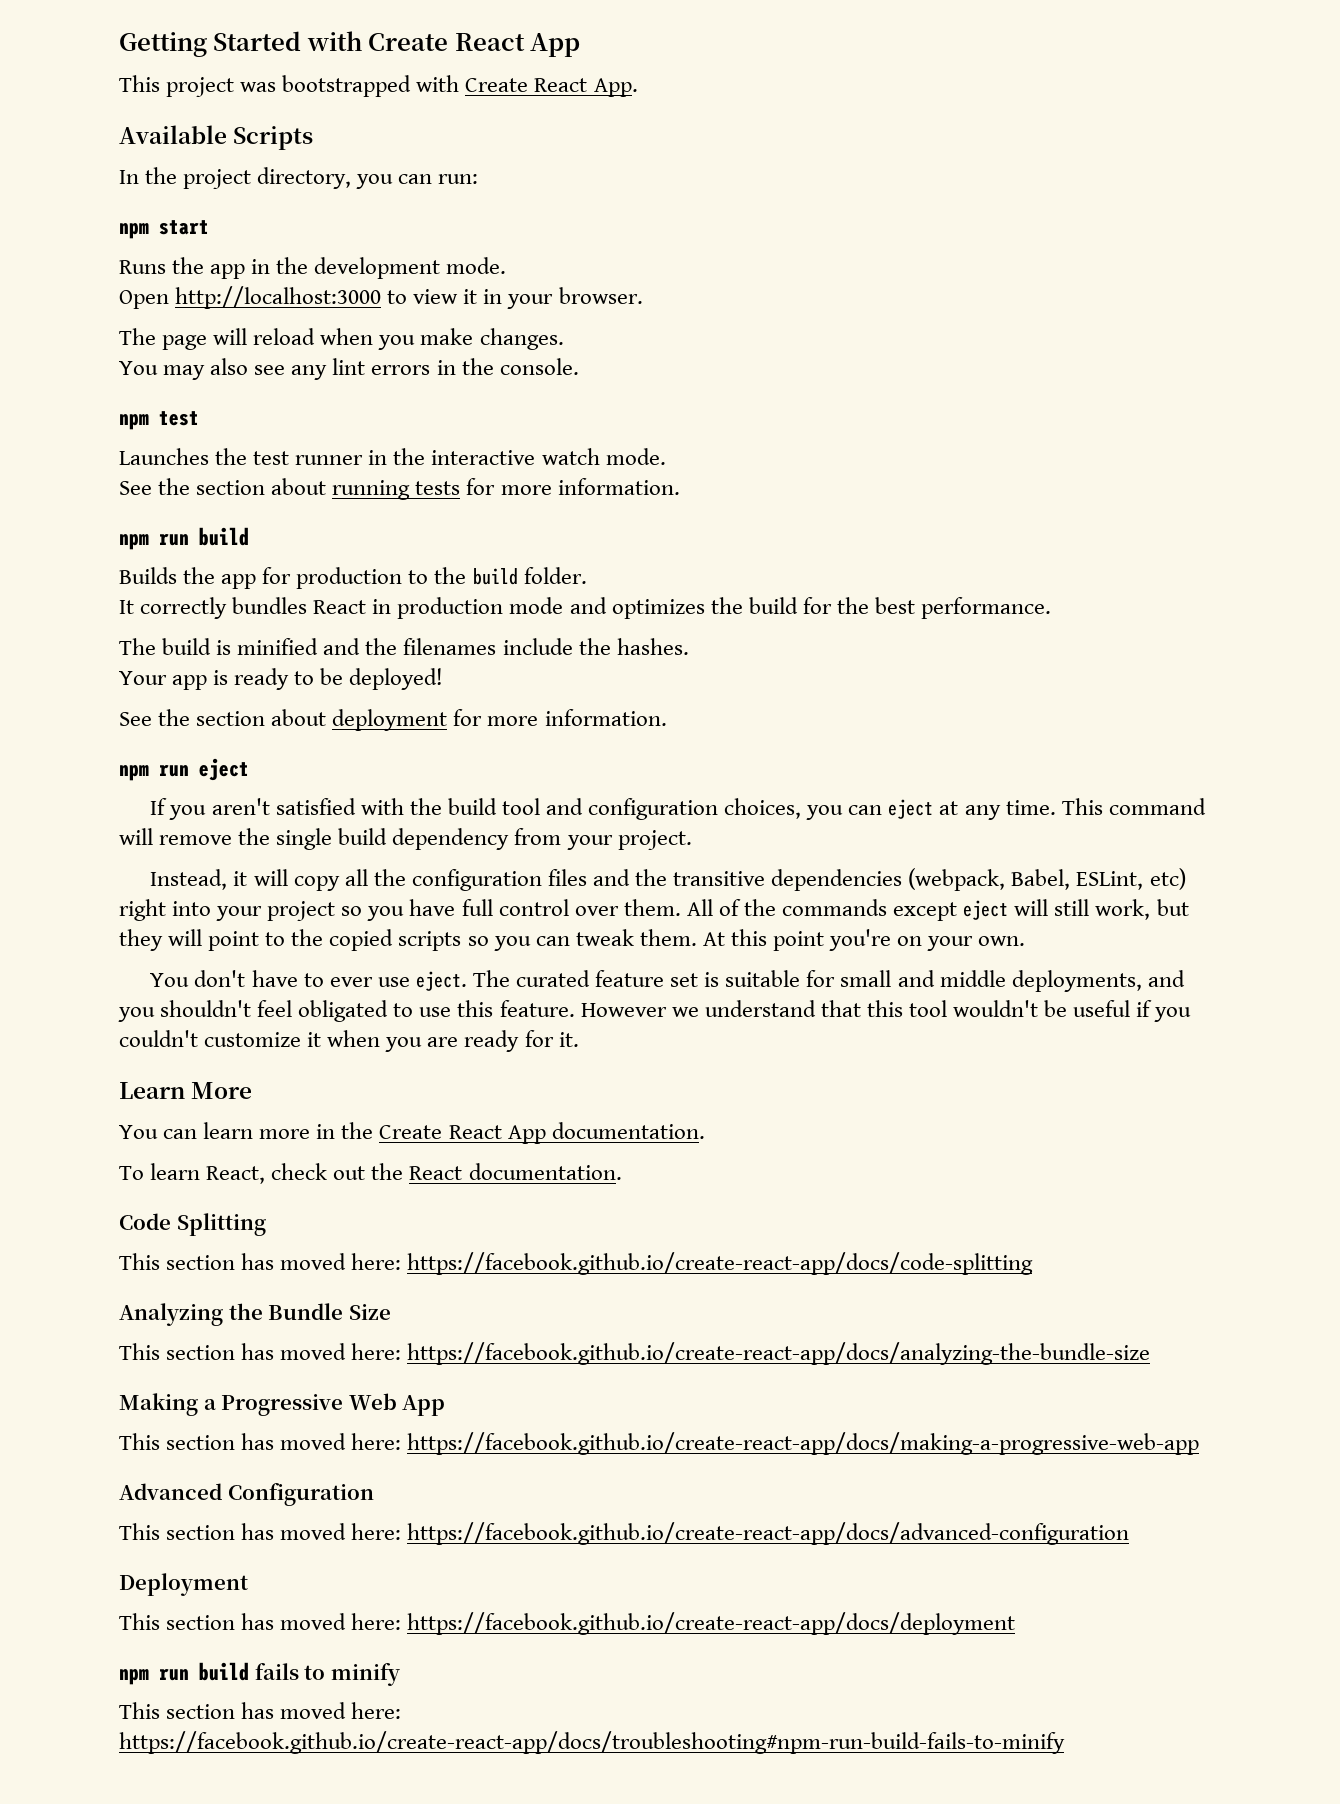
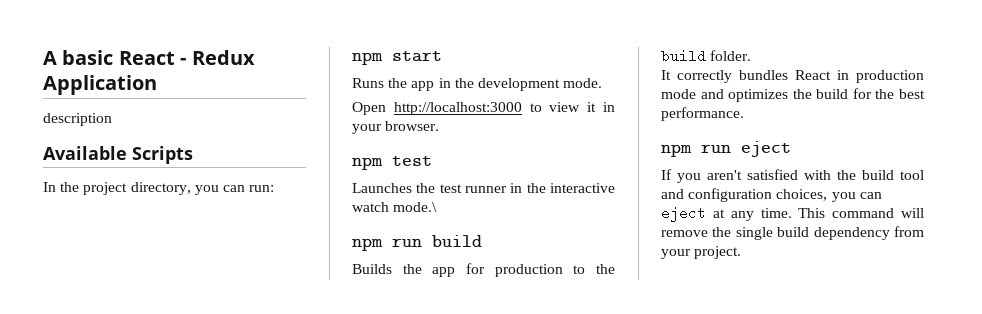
[119,31,581,57] [119,75,638,97] Getting Started with Create React App // This project was bootstrapped with Create React App. -> [43,50,255,65] [43,75,157,95] [43,113,112,126] A basic React - Redux Application // description
[119,328,564,350] [119,358,579,380] // The page will reload when you make changes. // You may also see any lint errors in the console. -> (440, 126) none
[605,448,666,465] [119,478,680,500] mode. // See the section about running tests for more information. -> [393,202,438,212] mode.\
[119,638,689,655] [119,668,444,690] [119,709,667,731] // The build is minified and the filenames include the hashes. // Your app is ready to be deployed! // See the section about deployment for more information. -> (744, 114) none
[150,868,1186,891] [119,899,1189,921] [119,929,1026,951] [150,970,1185,992] [118,1000,1192,1022] [119,1030,579,1052] [119,1082,253,1099] [119,1122,705,1144] [119,1163,622,1184] [119,1213,266,1236] [119,1252,1034,1275] [119,1303,391,1326] [119,1342,1151,1365] [119,1393,446,1416] [119,1432,1200,1455] [119,1483,374,1506] [119,1522,1130,1545] [119,1573,248,1596] [119,1612,1016,1635] [119,1662,400,1686] [119,1702,402,1719] [119,1731,1065,1754] // Instead, it will copy all the configuration files and the transitive dependencies (webpack, Babel, ESLint, etc) right into your project so you have full control over them. All of the commands except eject will still work, but they will point to the copied scripts so you can tweak them. At this point you're on your own. // You don't have to ever use eject. The curated feature set is suitable for small and middle deployments, and you shouldn't feel obligated to use this feature. However we understand that this tool wouldn't be useful if you couldn't customize it when you are ready for it. // Learn More // You can learn more in the Create React App documentation. // To learn React, check out the React documentation. // Code Splitting // This section has moved here: https://facebook.github.io/create-react-app/docs/code-splitting // Analyzing the Bundle Size // This section has moved here: https://facebook.github.io/create-react-app/docs/analyzing-the-bundle-size // Making a Progressive Web App // This section has moved here: https://facebook.github.io/create-react-app/docs/making-a-progressive-web-app // Advanced Configuration // This section has moved here: https://facebook.github.io/create-react-app/docs/advanced-configuration // Deployment // This section has moved here: https://facebook.github.io/create-react-app/docs/deployment // npm run build fails to minify // This section has moved here: https://facebook.github.io/create-react-app/docs/troubleshooting#npm-run-build-fails-to-minify -> (742, 252) none

